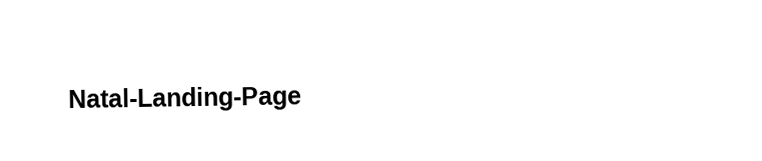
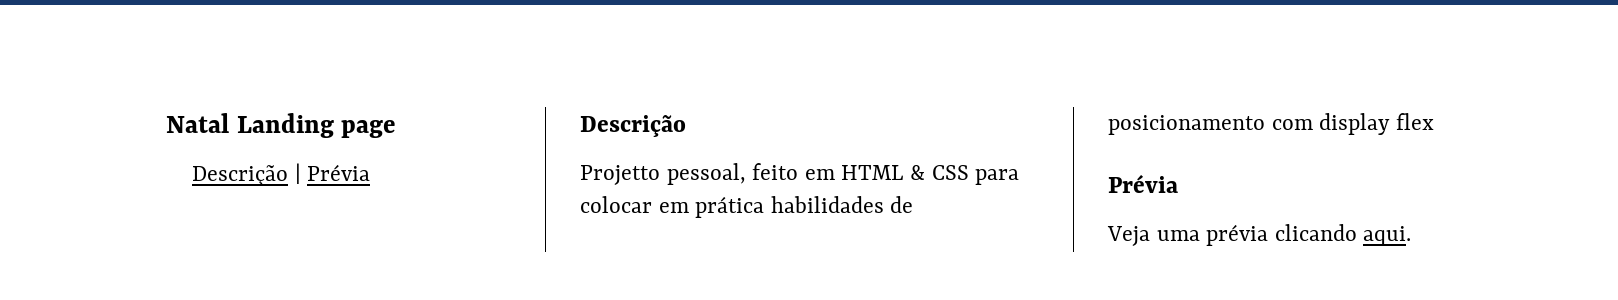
[68,85,302,114] Natal-Landing-Page -> [165,113,397,138] [191,163,371,186] [580,115,686,137] [580,163,1020,185] [580,196,914,218] [1108,113,1434,135] [1108,174,1178,193] [1107,224,1412,246] Natal Landing page // Descrição | Prévia // Descrição // Projetto pessoal, feito em HTML & CSS para colocar em prática habilidades de posicionamento com display flex // Prévia // Veja uma prévia clicando aqui.

